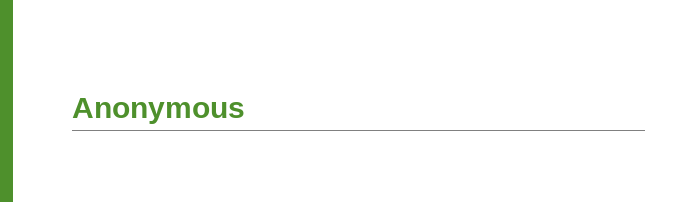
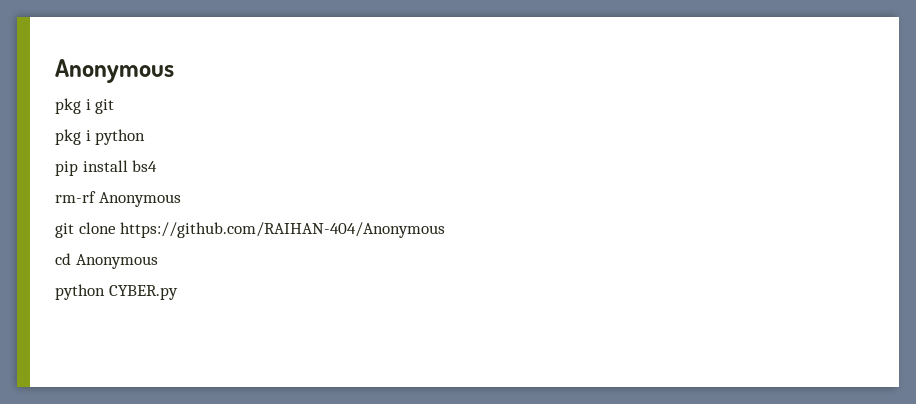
[72,98,245,124] Anonymous -> [55,59,174,83] [55,98,115,114] [55,129,146,145] [55,160,158,176] [55,191,181,207] [55,222,446,238] [55,253,158,269] [55,284,178,300] Anonymous // pkg i git // pkg i python // pip install bs4 // rm-rf Anonymous // git clone https://github.com/RAIHAN-404/Anonymous // cd Anonymous // python CYBER.py

